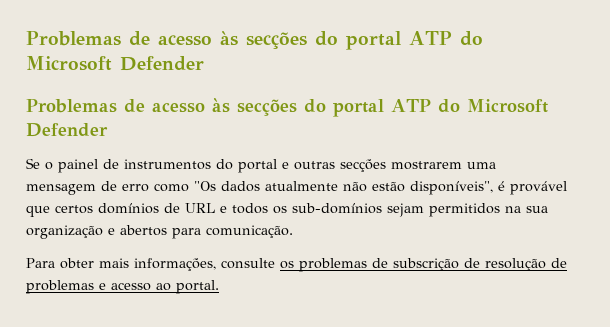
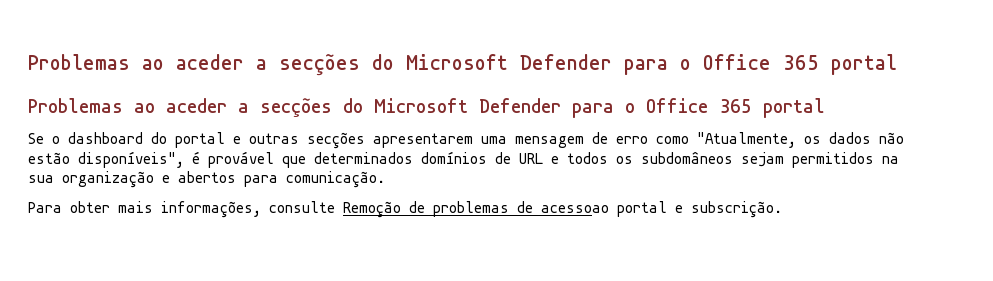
[26,31,483,50] [26,56,204,71] [26,98,548,117] [26,123,108,137] Problemas de acesso às secções do portal ATP do Microsoft Defender // Problemas de acesso às secções do portal ATP do Microsoft Defender -> [28,54,897,76] [28,98,825,118] Problemas ao aceder a secções do Microsoft Defender para o Office 365 portal // Problemas ao aceder a secções do Microsoft Defender para o Office 365 portal
[58,159,211,173] painel de instrumentos -> [68,132,143,144] dashboard
[391,161,462,170] mostrarem -> [373,133,473,148] apresentarem
[194,181,338,192] "Os dados atualmente -> [697,132,871,148] "Atualmente, os dados
[55,205,93,214] certos -> [314,152,413,164] determinados
[292,203,382,214] sub-domínios -> [641,152,733,164] subdomâneos
[280,258,567,272] [26,280,219,294] os problemas de subscrição de resolução de problemas e acesso ao portal. -> [343,201,782,218] Remoção de problemas de acessoao portal e subscrição.

